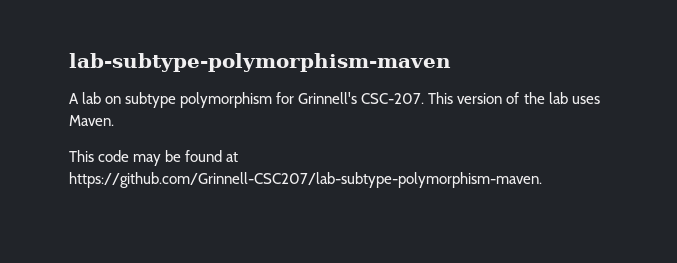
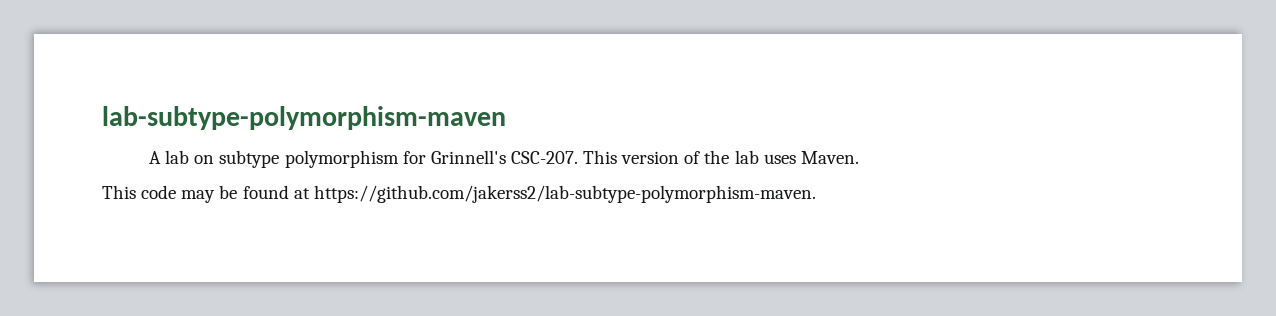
[69,172,542,188] https://github.com/Grinnell-CSC207/lab-subtype-polymorphism-maven. -> [313,185,816,203] https://github.com/jakerss2/lab-subtype-polymorphism-maven.

